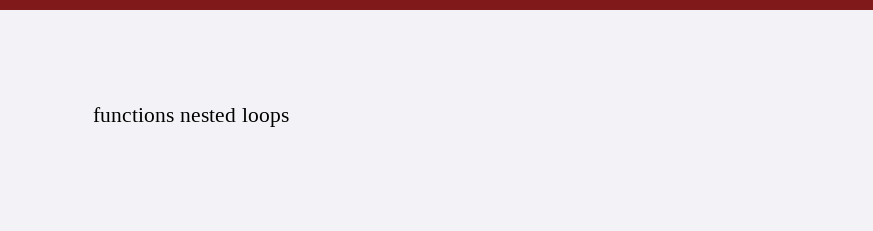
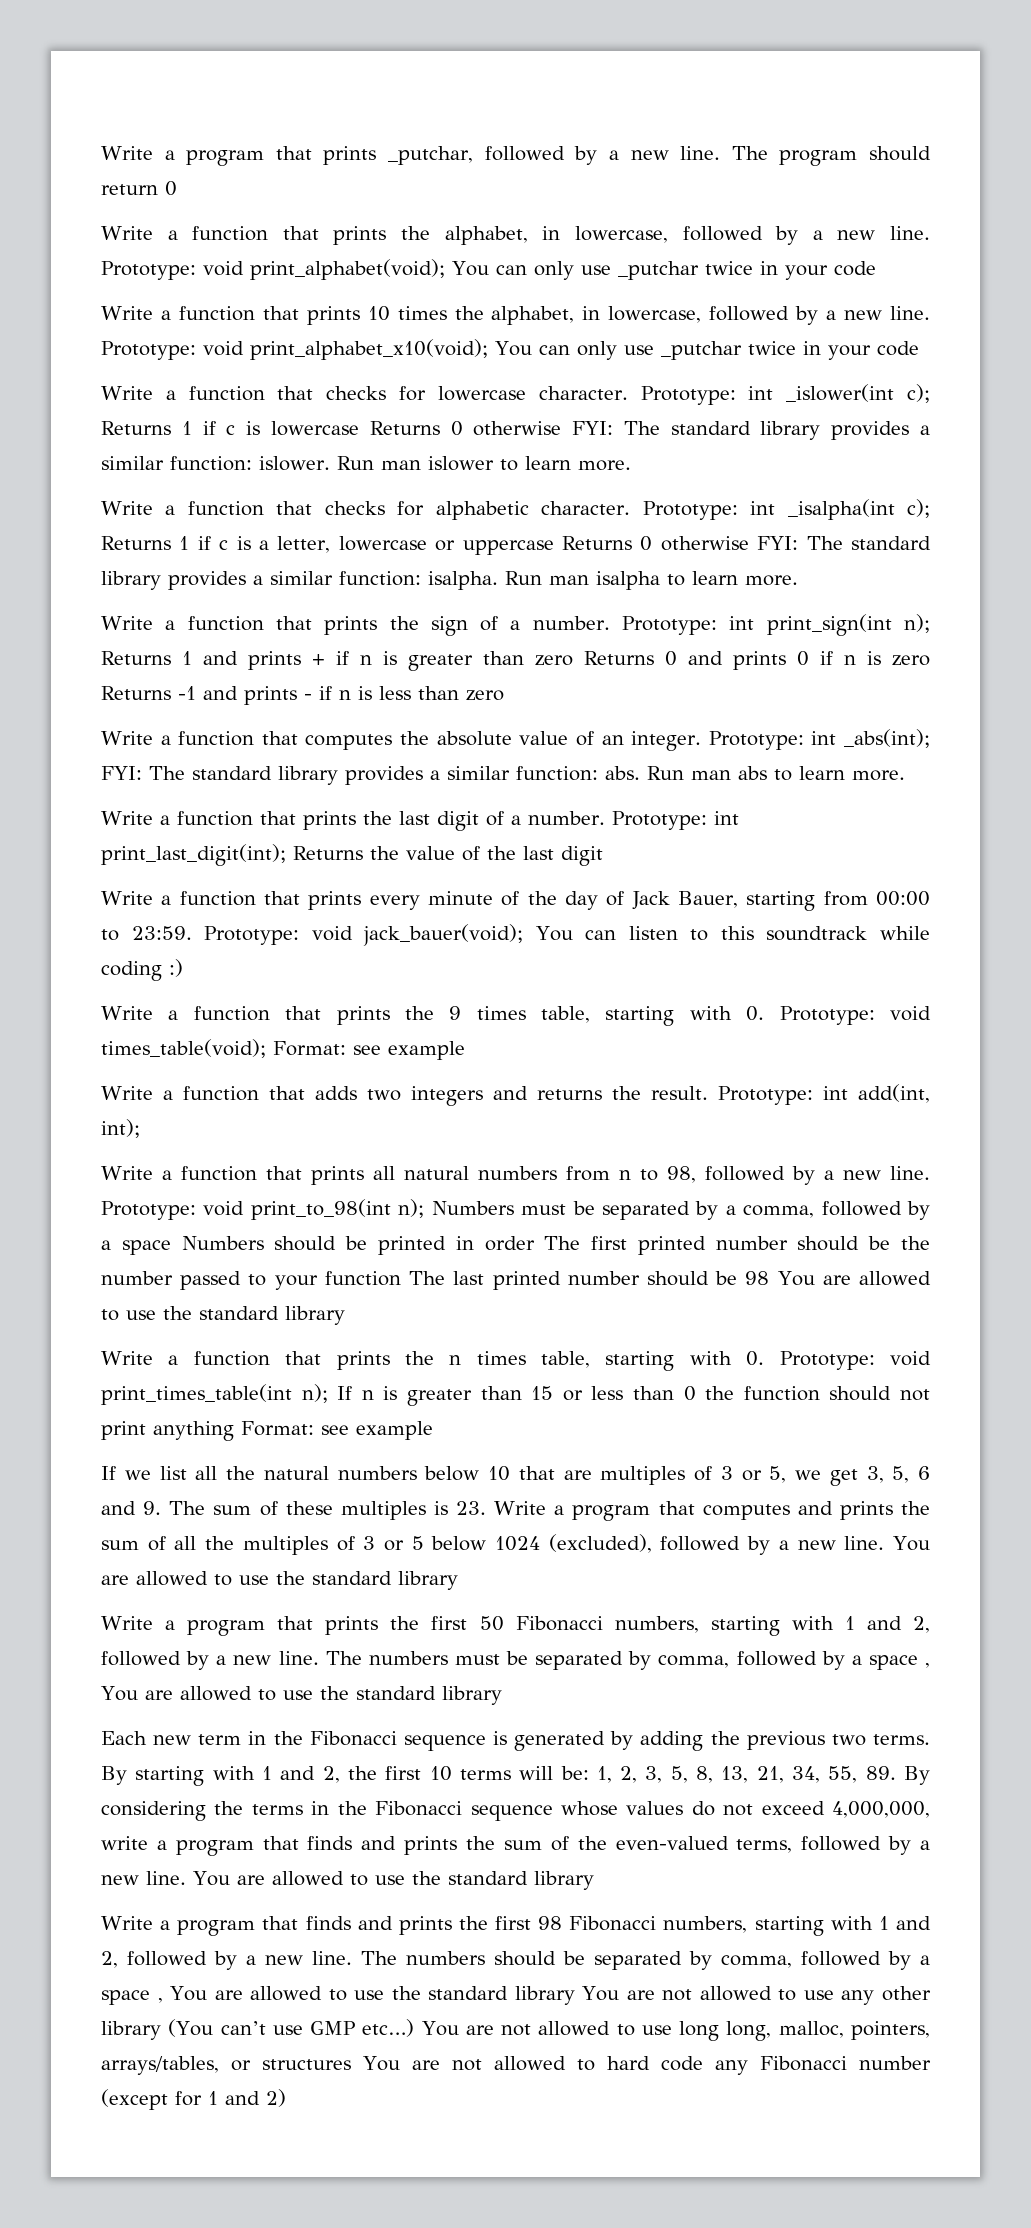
[93,107,289,127] functions nested loops -> [101,146,931,166] [101,181,177,196] [101,226,931,245] [101,259,876,280] [101,306,931,325] [101,339,919,360] [101,384,931,405] [101,421,931,440] [101,456,631,471] [101,499,931,520] [101,536,931,555] [101,571,798,590] [101,614,930,636] [101,651,930,671] [101,686,504,705] [101,729,930,751] [101,766,905,785] [101,811,739,831] [101,844,603,866] [101,891,931,911] [101,924,930,946] [101,959,183,981] [101,1006,931,1026] [101,1039,465,1060] [101,1084,930,1106] [101,1119,140,1138] [101,1166,930,1185] [101,1199,930,1220] [101,1236,931,1255] [101,1271,932,1290] [101,1306,345,1325] [101,1351,931,1371] [101,1384,931,1406] [101,1421,433,1441] [101,1466,930,1486] [101,1501,930,1521] [101,1534,931,1555] [101,1571,458,1590] [101,1616,930,1636] [101,1651,930,1670] [101,1686,502,1705] [101,1731,930,1751] [101,1766,931,1786] [101,1801,930,1821] [101,1836,931,1856] [101,1871,594,1890] [101,1916,931,1936] [101,1951,930,1970] [101,1986,931,2005] [101,2019,930,2041] [101,2056,931,2075] [101,2089,286,2110] Write a program that prints _putchar, followed by a new line. The program should return 0 // Write a function that prints the alphabet, in lowercase, followed by a new line. Prototype: void print_alphabet(void); You can only use _putchar twice in your code // Write a function that prints 10 times the alphabet, in lowercase, followed by a new line. Prototype: void print_alphabet_x10(void); You can only use _putchar twice in your code // Write a function that checks for lowercase character. Prototype: int _islower(int c); Returns 1 if c is lowercase Returns 0 otherwise FYI: The standard library provides a similar function: islower. Run man islower to learn more. // Write a function that checks for alphabetic character. Prototype: int _isalpha(int c); Returns 1 if c is a letter, lowercase or uppercase Returns 0 otherwise FYI: The standard library provides a similar function: isalpha. Run man isalpha to learn more. // Write a function that prints the sign of a number. Prototype: int print_sign(int n); Returns 1 and prints + if n is greater than zero Returns 0 and prints 0 if n is zero Returns -1 and prints - if n is less than zero // Write a function that computes the absolute value of an integer. Prototype: int _abs(int); FYI: The standard library provides a similar function: abs. Run man abs to learn more. // Write a function that prints the last digit of a number. Prototype: int print_last_digit(int); Returns the value of the last digit // Write a function that prints every minute of the day of Jack Bauer, starting from 00:00 to 23:59. Prototype: void jack_bauer(void); You can listen to this soundtrack while coding :) // Write a function that prints the 9 times table, starting with 0. Prototype: void times_table(void); Format: see example // Write a function that adds two integers and returns the result. Prototype: int add(int, int); // Write a function that prints all natural numbers from n to 98, followed by a new line. Prototype: void print_to_98(int n); Numbers must be separated by a comma, followed by a space Numbers should be printed in order The first printed number should be the number passed to your function The last printed number should be 98 You are allowed to use the standard library // Write a function that prints the n times table, starting with 0. Prototype: void print_times_table(int n); If n is greater than 15 or less than 0 the function should not print anything Format: see example // If we list all the natural numbers below 10 that are multiples of 3 or 5, we get 3, 5, 6 and 9. The sum of these multiples is 23. Write a program that computes and prints the sum of all the multiples of 3 or 5 below 1024 (excluded), followed by a new line. You are allowed to use the standard library // Write a program that prints the first 50 Fibonacci numbers, starting with 1 and 2, followed by a new line. The numbers must be separated by comma, followed by a space , You are allowed to use the standard library // Each new term in the Fibonacci sequence is generated by adding the previous two terms. By starting with 1 and 2, the first 10 terms will be: 1, 2, 3, 5, 8, 13, 21, 34, 55, 89. By considering the terms in the Fibonacci sequence whose values do not exceed 4,000,000, write a program that finds and prints the sum of the even-valued terms, followed by a new line. You are allowed to use the standard library // Write a program that finds and prints the first 98 Fibonacci numbers, starting with 1 and 2, followed by a new line. The numbers should be separated by comma, followed by a space , You are allowed to use the standard library You are not allowed to use any other library (You can’t use GMP etc…) You are not allowed to use long long, malloc, pointers, arrays/tables, or structures You are not allowed to hard code any Fibonacci number (except for 1 and 2)

